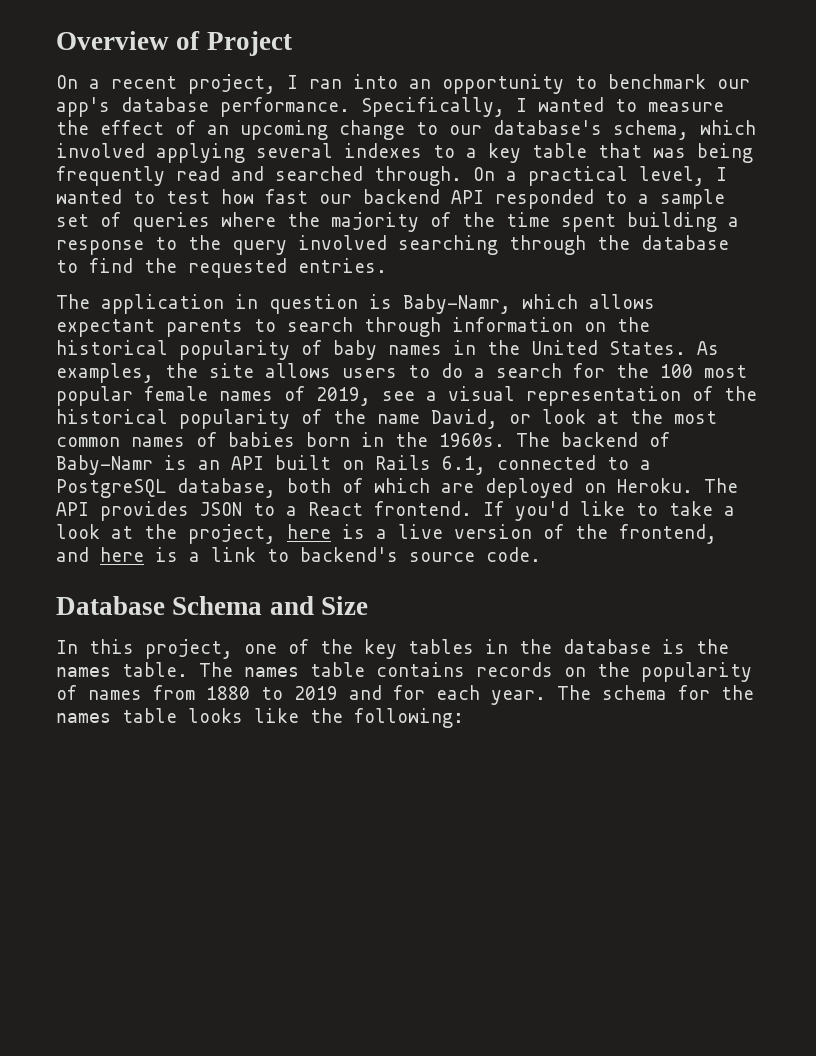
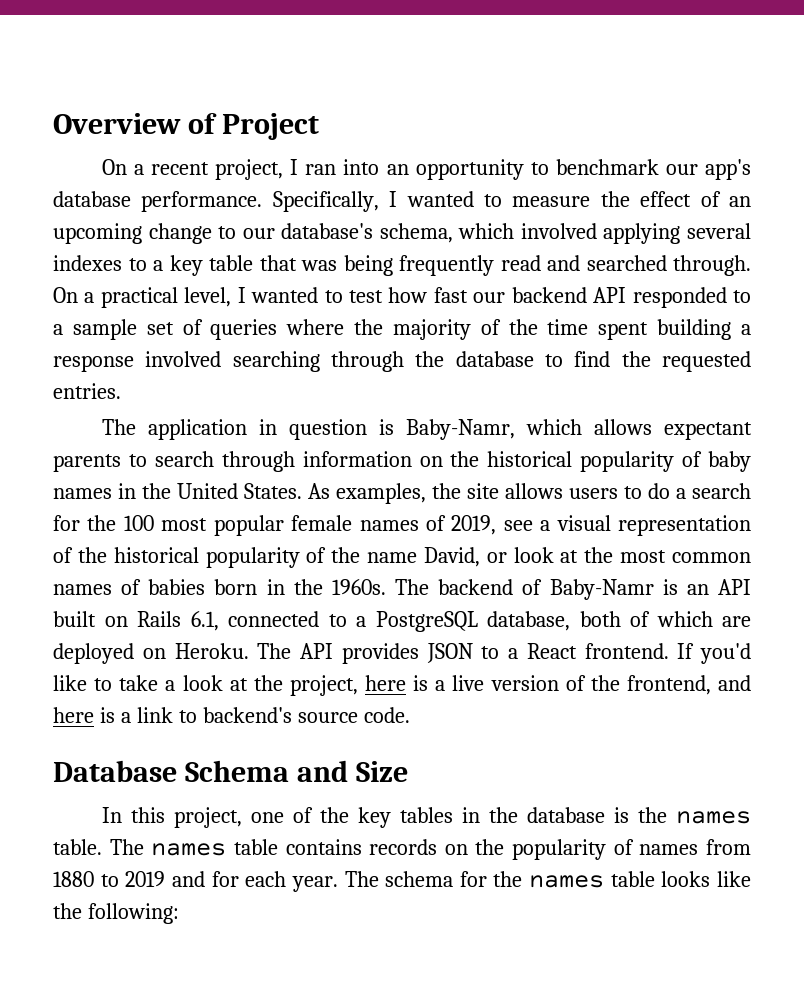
[155,235,287,255] to the query -> (134, 363) none

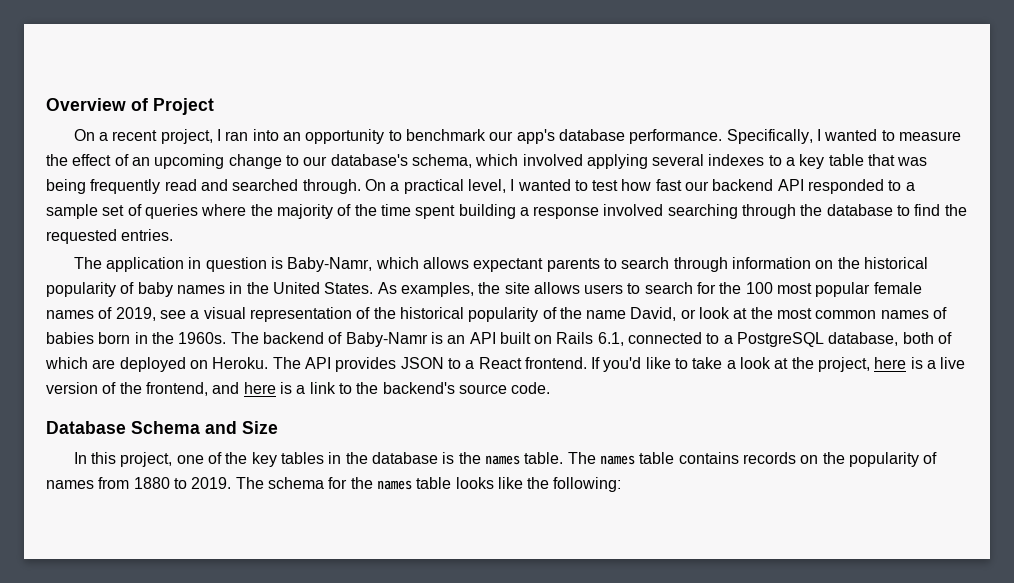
[648,483,686,499] do a -> (641, 288) none
(197, 716) none -> [356,382,379,394] the
[125,871,338,892] 2019 and for each year. -> [191,477,232,489] 2019.

